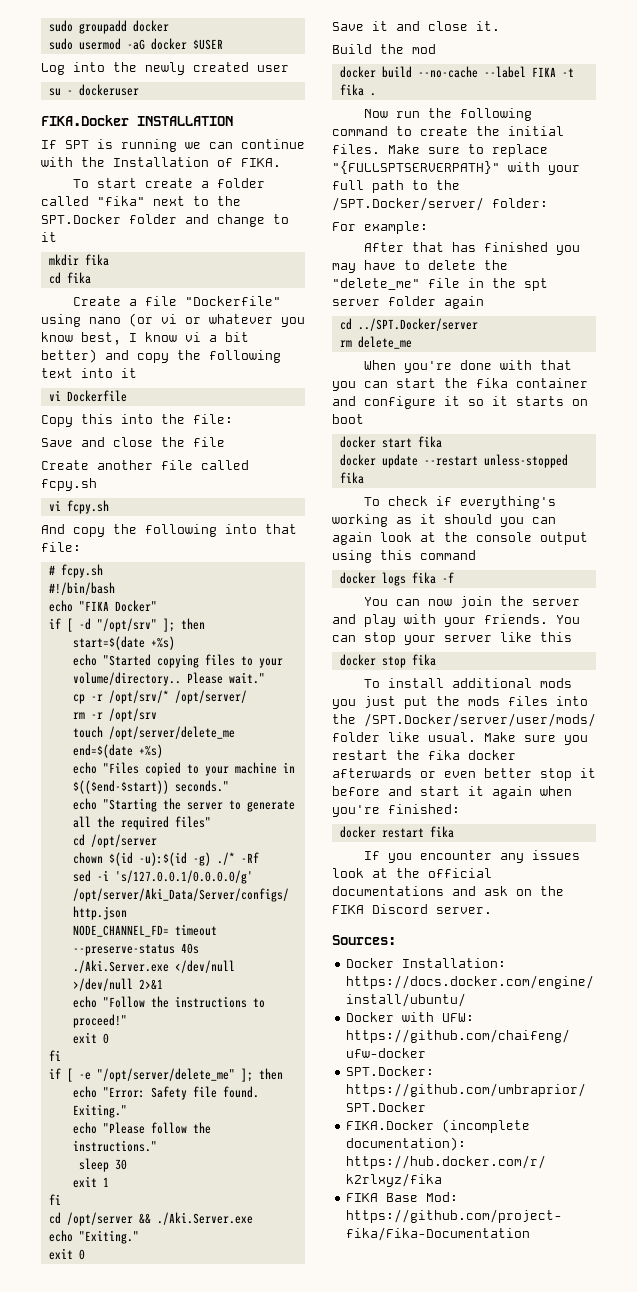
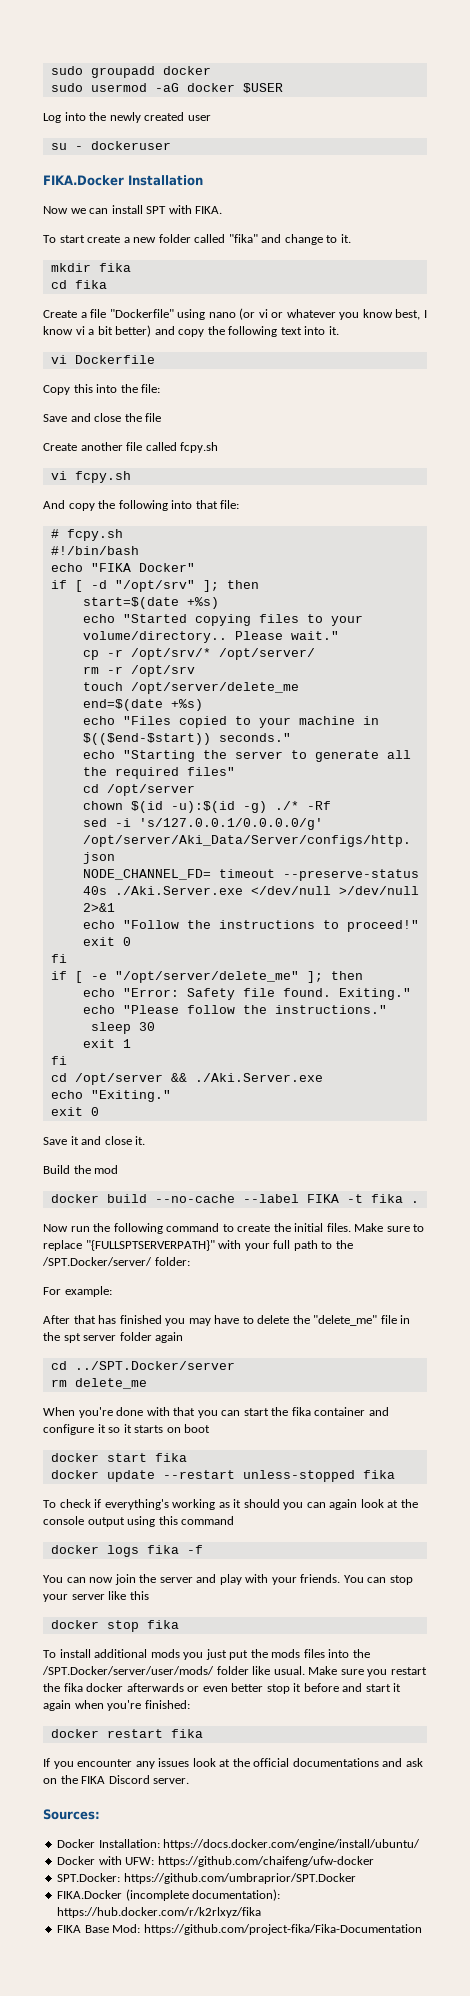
[137,116,233,126] [41,139,305,152] [41,157,233,167] INSTALLATION // If SPT is running we can continue with the Installation of -> [128,175,203,186] [43,205,192,214] Installation // Now we can install SPT with
(210, 184) none -> [133,237,157,243] new
[153,196,241,206] [41,214,177,224] next to the SPT.Docker folder -> (258, 238) none
[41,232,57,242] it -> [340,234,351,243] it.
[121,368,137,378] it -> [328,326,339,335] it.

